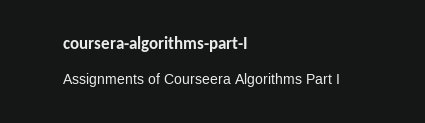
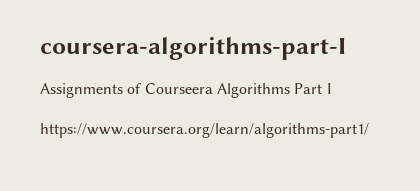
(340, 79) none -> [40,123,369,138] // https://www.coursera.org/learn/algorithms-part1/

